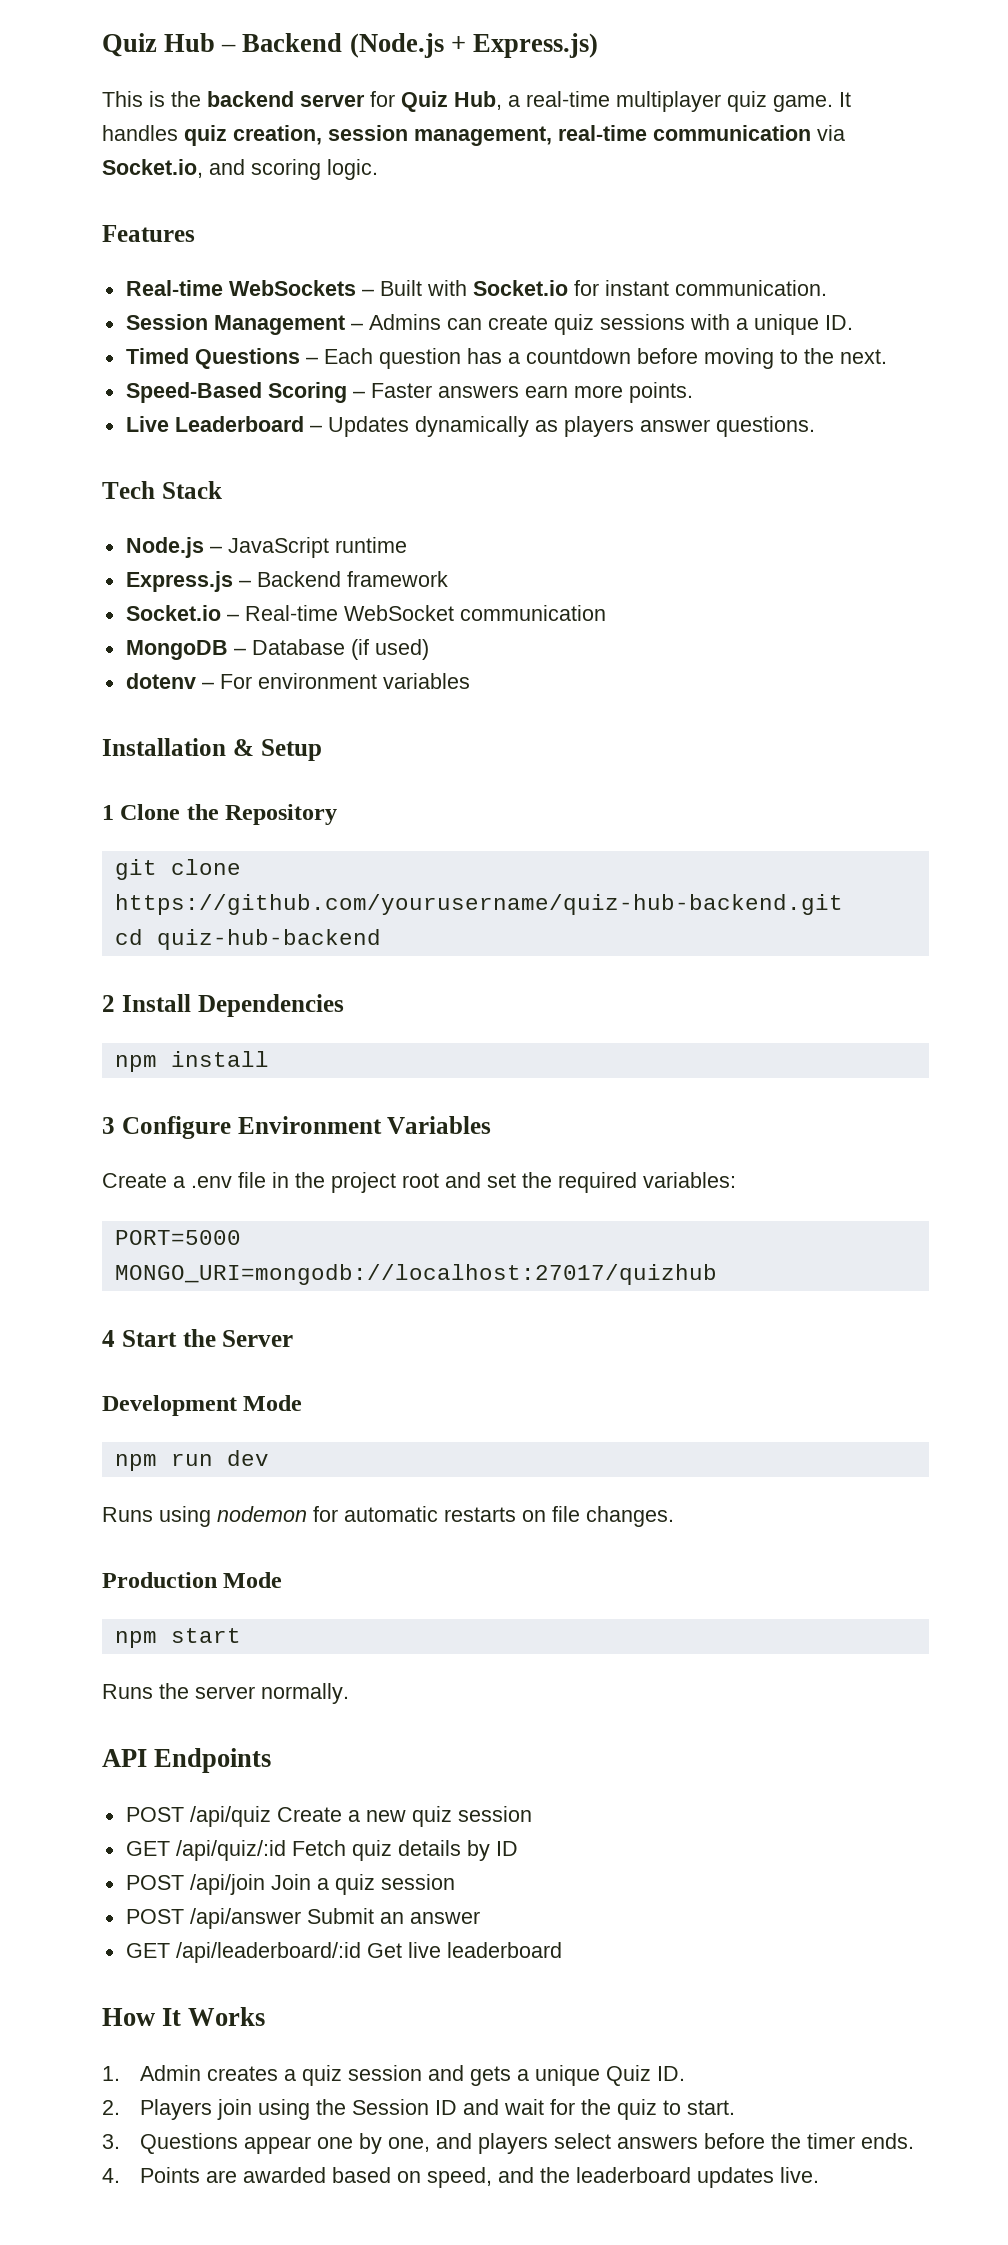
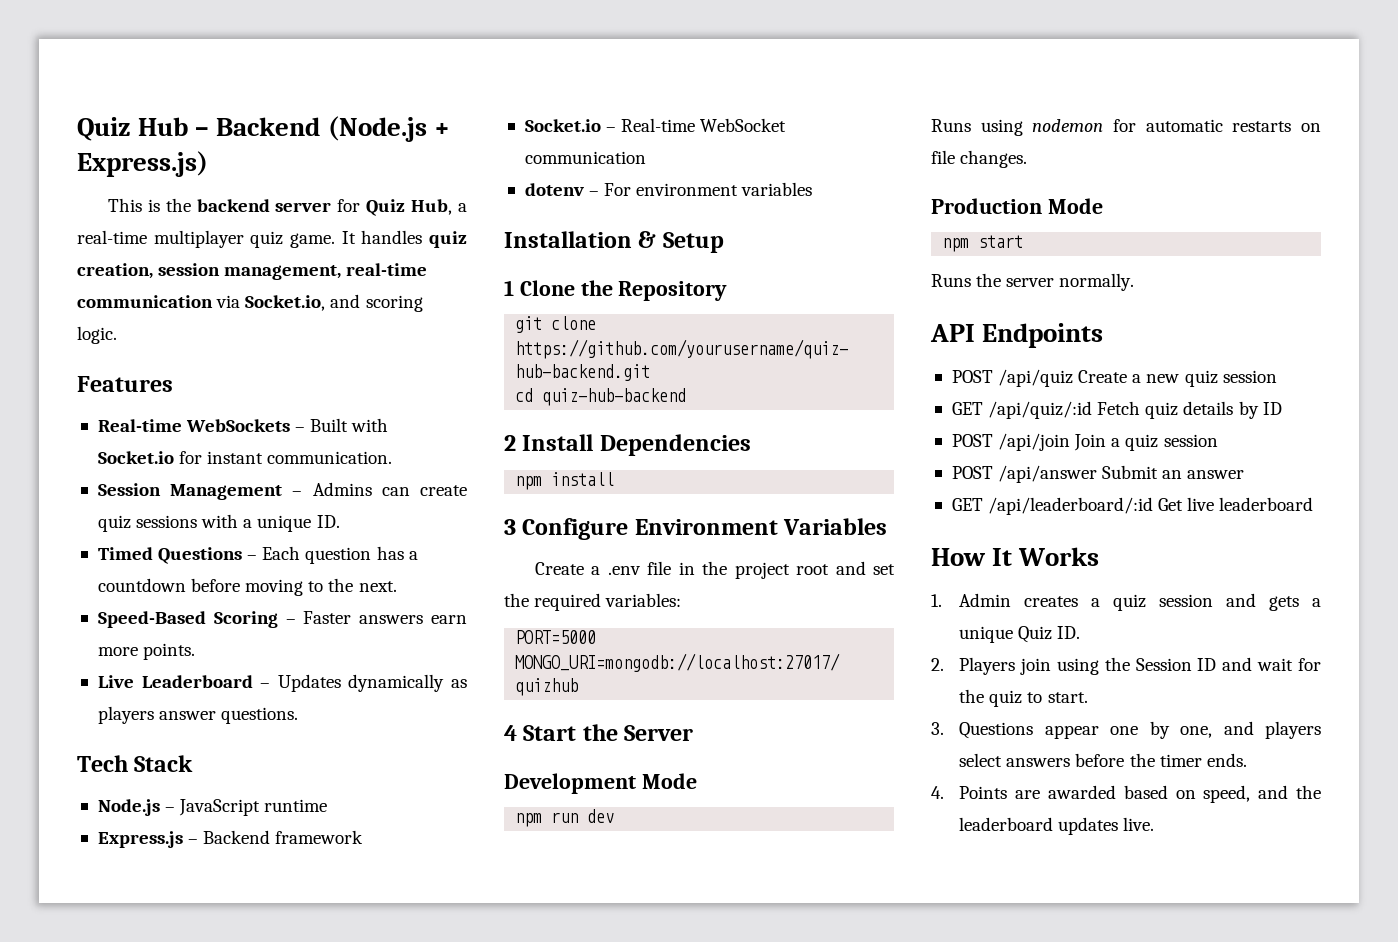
[125,639,429,660] // MongoDB – Database (if used) -> (646, 157) none

